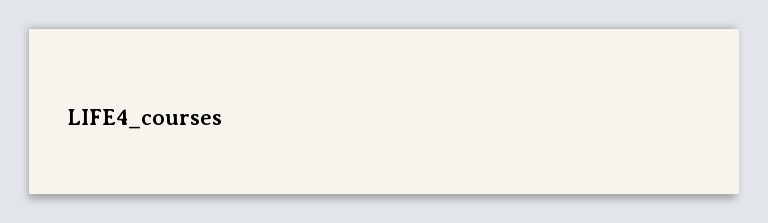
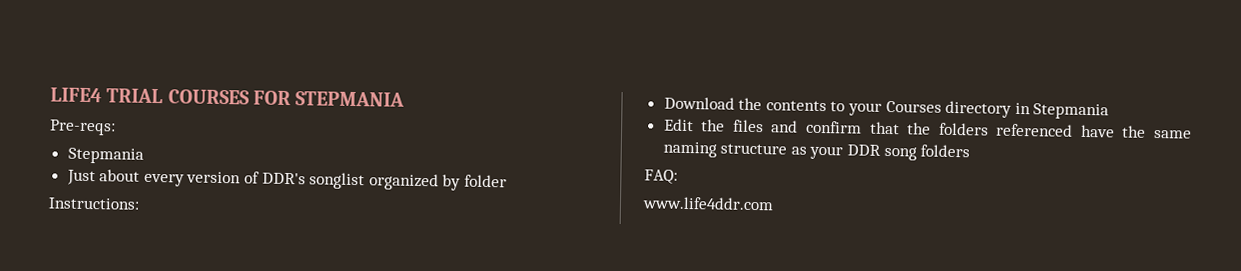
[67,109,222,129] LIFE4_courses -> [50,87,406,107] [49,119,116,136] [67,147,144,164] [66,169,508,191] [48,197,139,210] [663,96,1110,120] [663,118,1192,139] [662,141,971,161] [644,169,678,184] [642,196,774,211] LIFE4 TRIAL COURSES FOR STEPMANIA // Pre-reqs: // Stepmania // Just about every version of DDR's songlist organized by folder // Instructions: // Download the contents to your Courses directory in Stepmania // Edit the files and confirm that the folders referenced have the same naming structure as your DDR song folders // FAQ: // www.life4ddr.com

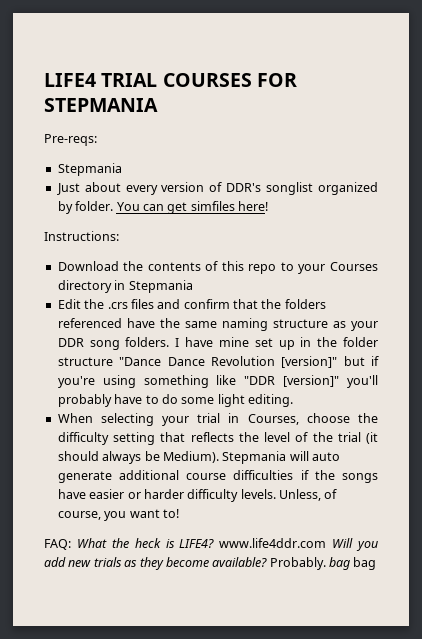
[464,174,508,188] folder -> [75,201,268,214] folder. You can get simfiles here!
(827, 106) none -> [205,261,277,274] of this repo
(726, 125) none -> [107,302,128,309] .crs
[920,144,971,158] [644,169,678,184] [642,196,774,211] folders // FAQ: // www.life4ddr.com -> [125,337,378,350] [57,356,379,368] [57,375,378,388] [57,394,293,407] [57,413,378,426] [57,432,378,445] [57,451,340,464] [57,470,378,483] [57,489,338,502] [57,509,179,521] [44,538,378,551] [44,557,377,570] folders. I have mine set up in the folder structure "Dance Dance Revolution [version]" but if you're using something like "DDR [version]" you'll probably have to do some light editing. // When selecting your trial in Courses, choose the difficulty setting that reflects the level of the trial (it should always be Medium). Stepmania will auto generate additional course difficulties if the songs have easier or harder difficulty levels. Unless, of course, you want to! // FAQ: What the heck is LIFE4? www.life4ddr.com Will you add new trials as they become available? Probably. bag bag

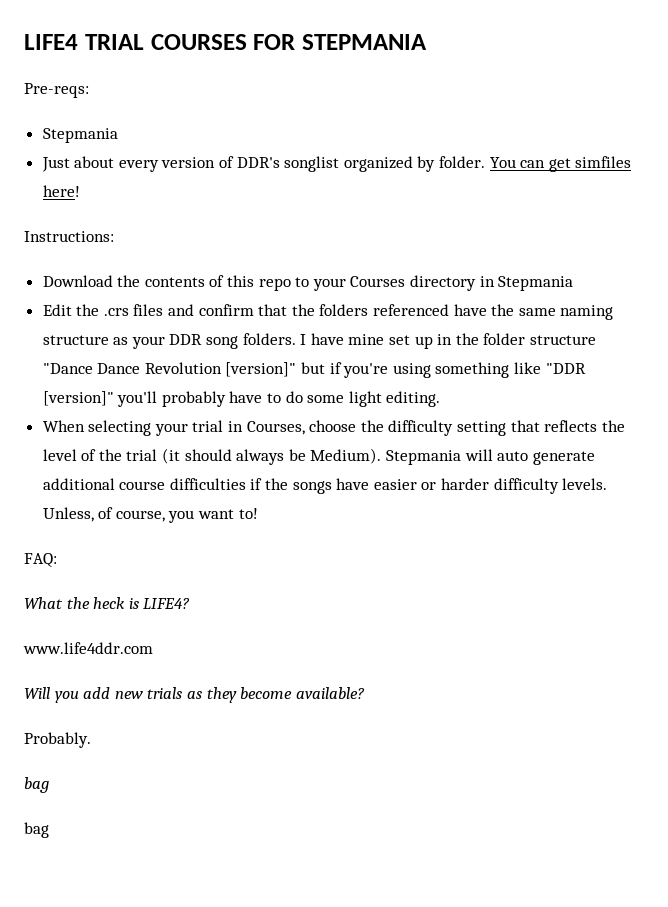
(71, 544) none -> (57, 560) //
(215, 543) none -> (191, 603) //
(327, 543) none -> (153, 648) //
(268, 562) none -> (365, 693) //
[329,557,350,570] bag -> [24,777,49,793] // bag //

